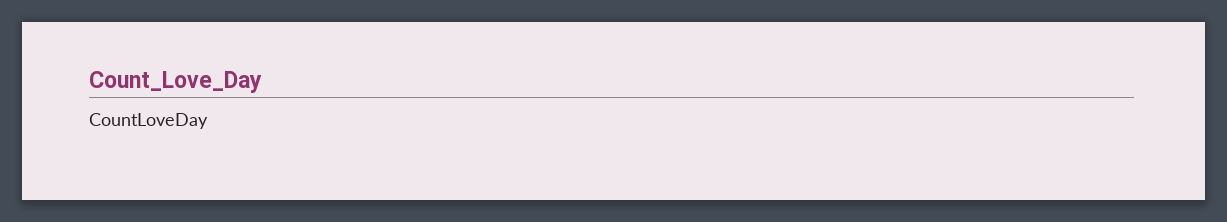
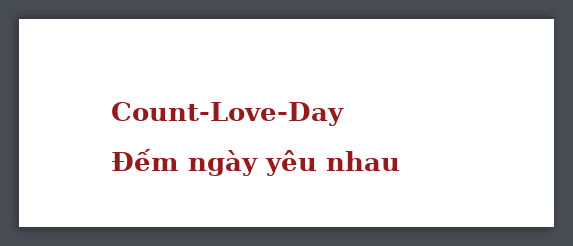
[89,71,262,93] [89,113,208,129] Count_Love_Day // CountLoveDay -> [111,102,344,126] [111,149,400,176] Count-Love-Day // Đếm ngày yêu nhau

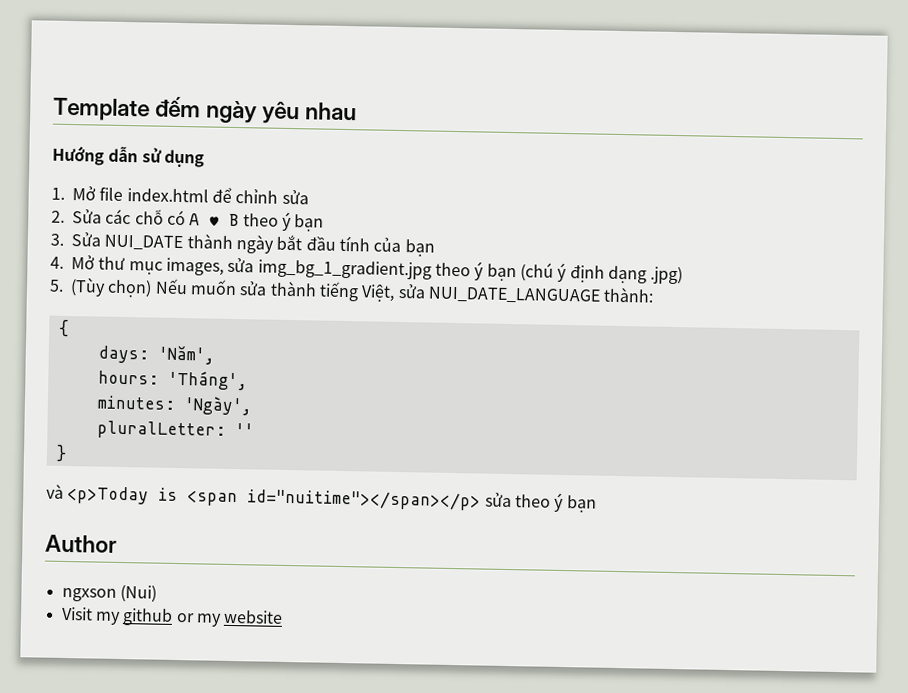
[111,102,344,126] [111,149,179,171] Count-Love-Day // Đếm -> [53,96,202,122] Template đếm
(400, 161) none -> [52,145,205,168] [51,186,309,205] [51,208,325,232] [50,232,435,257] [50,255,684,285] [49,277,655,304] [58,319,69,337] [97,345,215,365] [97,370,248,391] [96,395,253,416] [96,420,254,440] [55,444,67,462] [46,483,597,513] [45,534,117,553] [61,584,157,603] [60,606,284,627] // Hướng dẫn sử dụng // 1. Mở file index.html để chỉnh sửa // 2. Sửa các chỗ có A ♥ B theo ý bạn // 3. Sửa NUI_DATE thành ngày bắt đầu tính của bạn // 4. Mở thư mục images, sửa img_bg_1_gradient.jpg theo ý bạn (chú ý định dạng .jpg) // 5. (Tùy chọn) Nếu muốn sửa thành tiếng Việt, sửa NUI_DATE_LANGUAGE thành: // { // days: 'Năm', // hours: 'Tháng', // minutes: 'Ngày', // pluralLetter: '' // } // và <p>Today is <span id="nuitime"></span></p> sửa theo ý bạn // Author // ngxson (Nui) // Visit my github or my website

